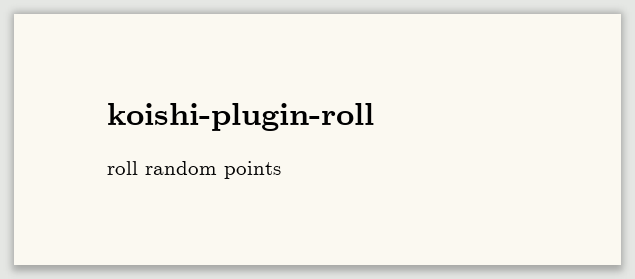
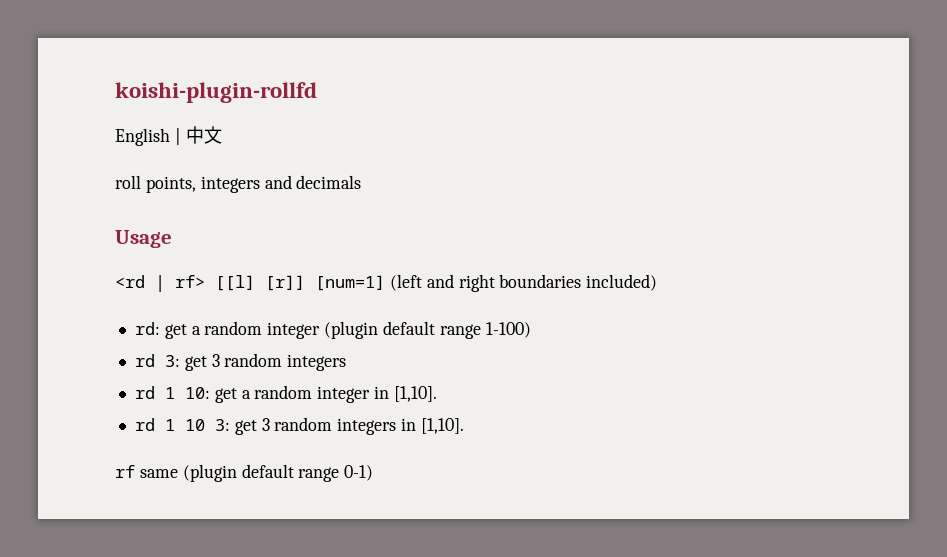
[107,103,374,131] [107,161,281,179] koishi-plugin-roll // roll random points -> [115,82,317,103] [115,126,222,146] [115,175,362,193] [115,230,172,248] [115,274,658,292] [134,321,531,339] [134,353,347,371] [134,385,437,403] [134,417,464,435] [115,464,374,482] koishi-plugin-rollfd // English | 中文 // roll points, integers and decimals // Usage // <rd | rf> [[l] [r]] [num=1] (left and right boundaries included) // rd: get a random integer (plugin default range 1-100) // rd 3: get 3 random integers // rd 1 10: get a random integer in [1,10]. // rd 1 10 3: get 3 random integers in [1,10]. // rf same (plugin default range 0-1)

